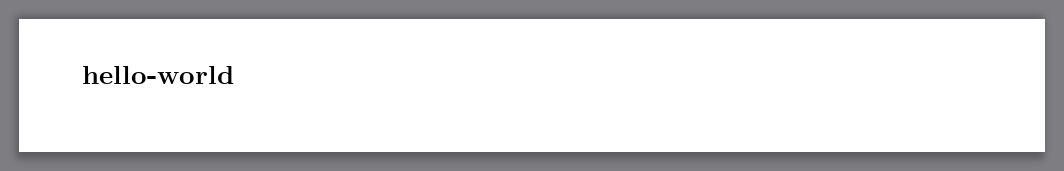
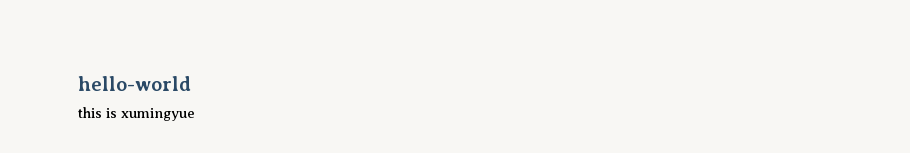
(234, 75) none -> [78,107,195,121] // this is xumingyue

